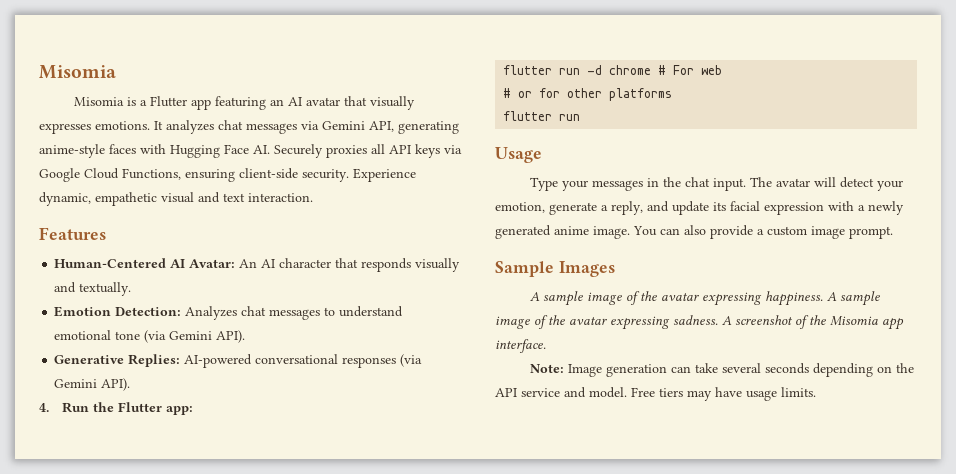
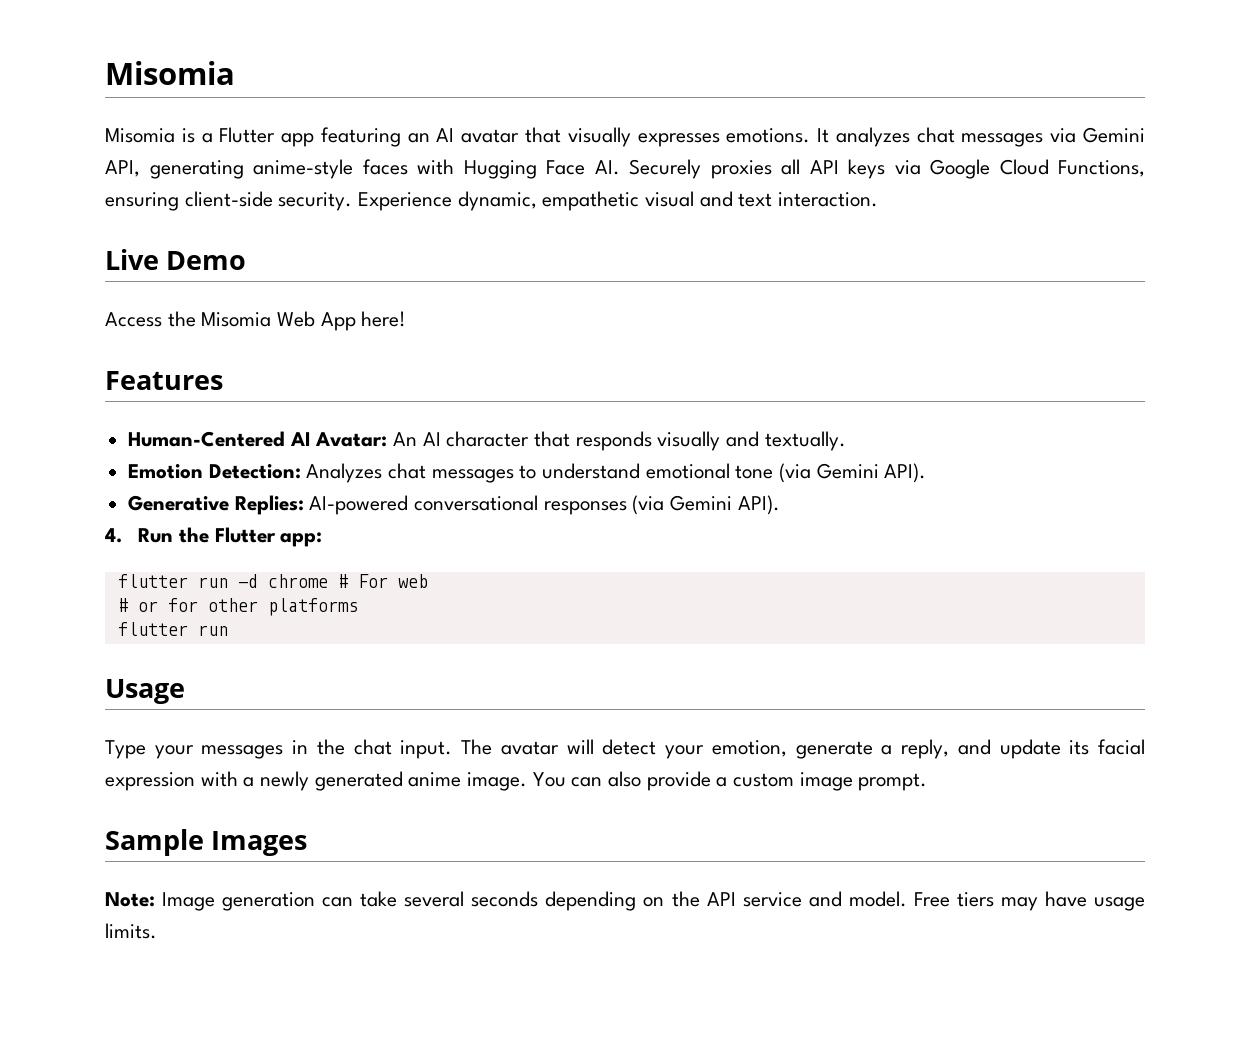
(313, 197) none -> [105,249,247,270] [105,311,407,331] // Live Demo // Access the Misomia Web App here!
[529,291,880,306] [495,315,904,330] [495,339,546,353] // A sample image of the avatar expressing happiness. A sample image of the avatar expressing sadness. A screenshot of the Misomia app interface. -> (308, 843) none

